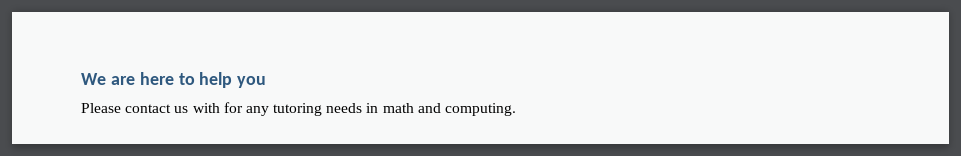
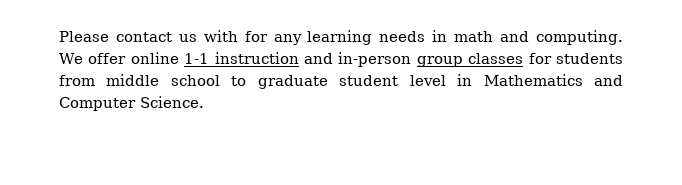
[81,72,267,88] We are here to help you // -> (59, 36) none
[273,103,323,116] tutoring -> [307,30,373,45] learning
(517, 109) none -> [59,52,623,67] [59,74,624,89] [59,96,204,111] We offer online 1-1 instruction and in-person group classes for students from middle school to graduate student level in Mathematics and Computer Science.

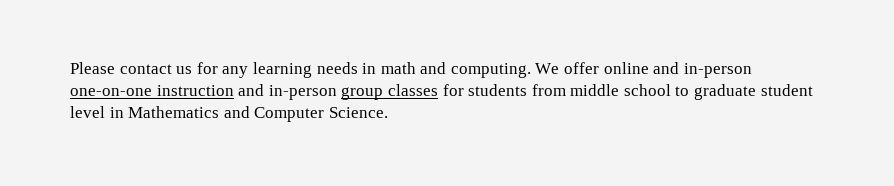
[203,30,238,42] with -> (193, 70) none
[184,53,210,64] 1-1 -> [653,62,752,78] [70,88,152,96] and in-person one-on-one

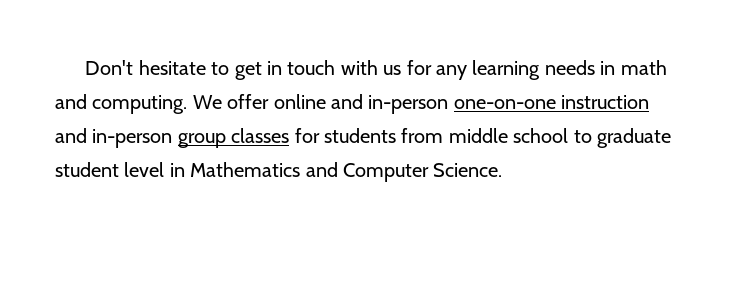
[70,62,172,74] Please contact -> [85,60,378,80] Don't hesitate to get in touch with

